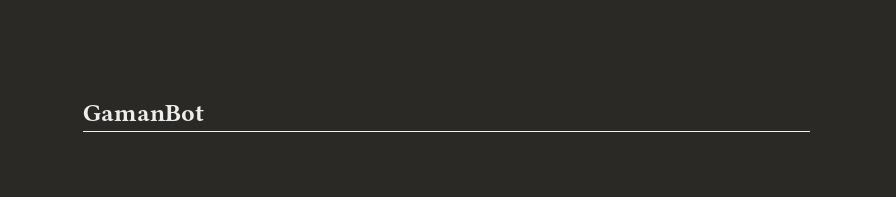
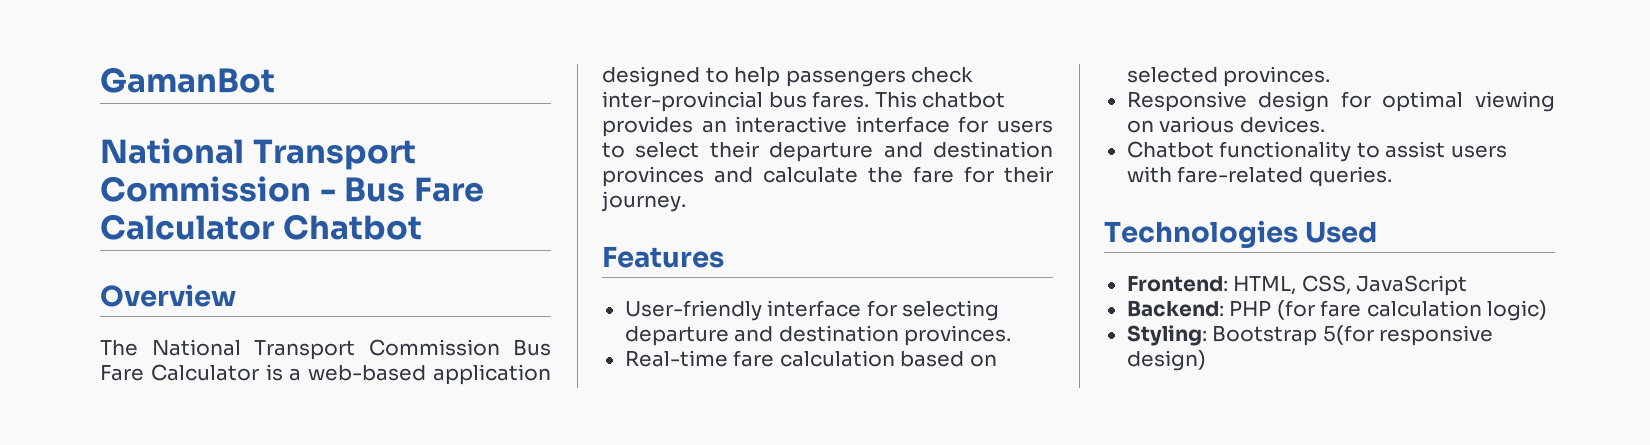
(204, 113) none -> [100,138,416,170] [100,176,484,202] [100,214,422,240] [100,284,236,307] [100,339,551,360] [100,364,551,385] [602,66,974,87] [602,91,1006,112] [602,116,1053,137] [602,141,1053,162] [602,166,1053,187] [601,191,686,212] [602,246,724,268] [624,300,1000,321] [624,325,1012,346] [624,350,997,367] [1126,66,1331,87] [1126,91,1555,112] [1126,116,1325,133] [1126,141,1507,162] [1126,166,1392,187] [1104,220,1378,248] [1126,275,1468,296] [1126,300,1548,321] [1126,325,1494,346] [1126,350,1206,371] // National Transport Commission - Bus Fare Calculator Chatbot // Overview // The National Transport Commission Bus Fare Calculator is a web-based application designed to help passengers check inter-provincial bus fares. This chatbot provides an interactive interface for users to select their departure and destination provinces and calculate the fare for their journey. // Features // User-friendly interface for selecting departure and destination provinces. // Real-time fare calculation based on selected provinces. // Responsive design for optimal viewing on various devices. // Chatbot functionality to assist users with fare-related queries. // Technologies Used // Frontend: HTML, CSS, JavaScript // Backend: PHP (for fare calculation logic) // Styling: Bootstrap 5(for responsive design)

